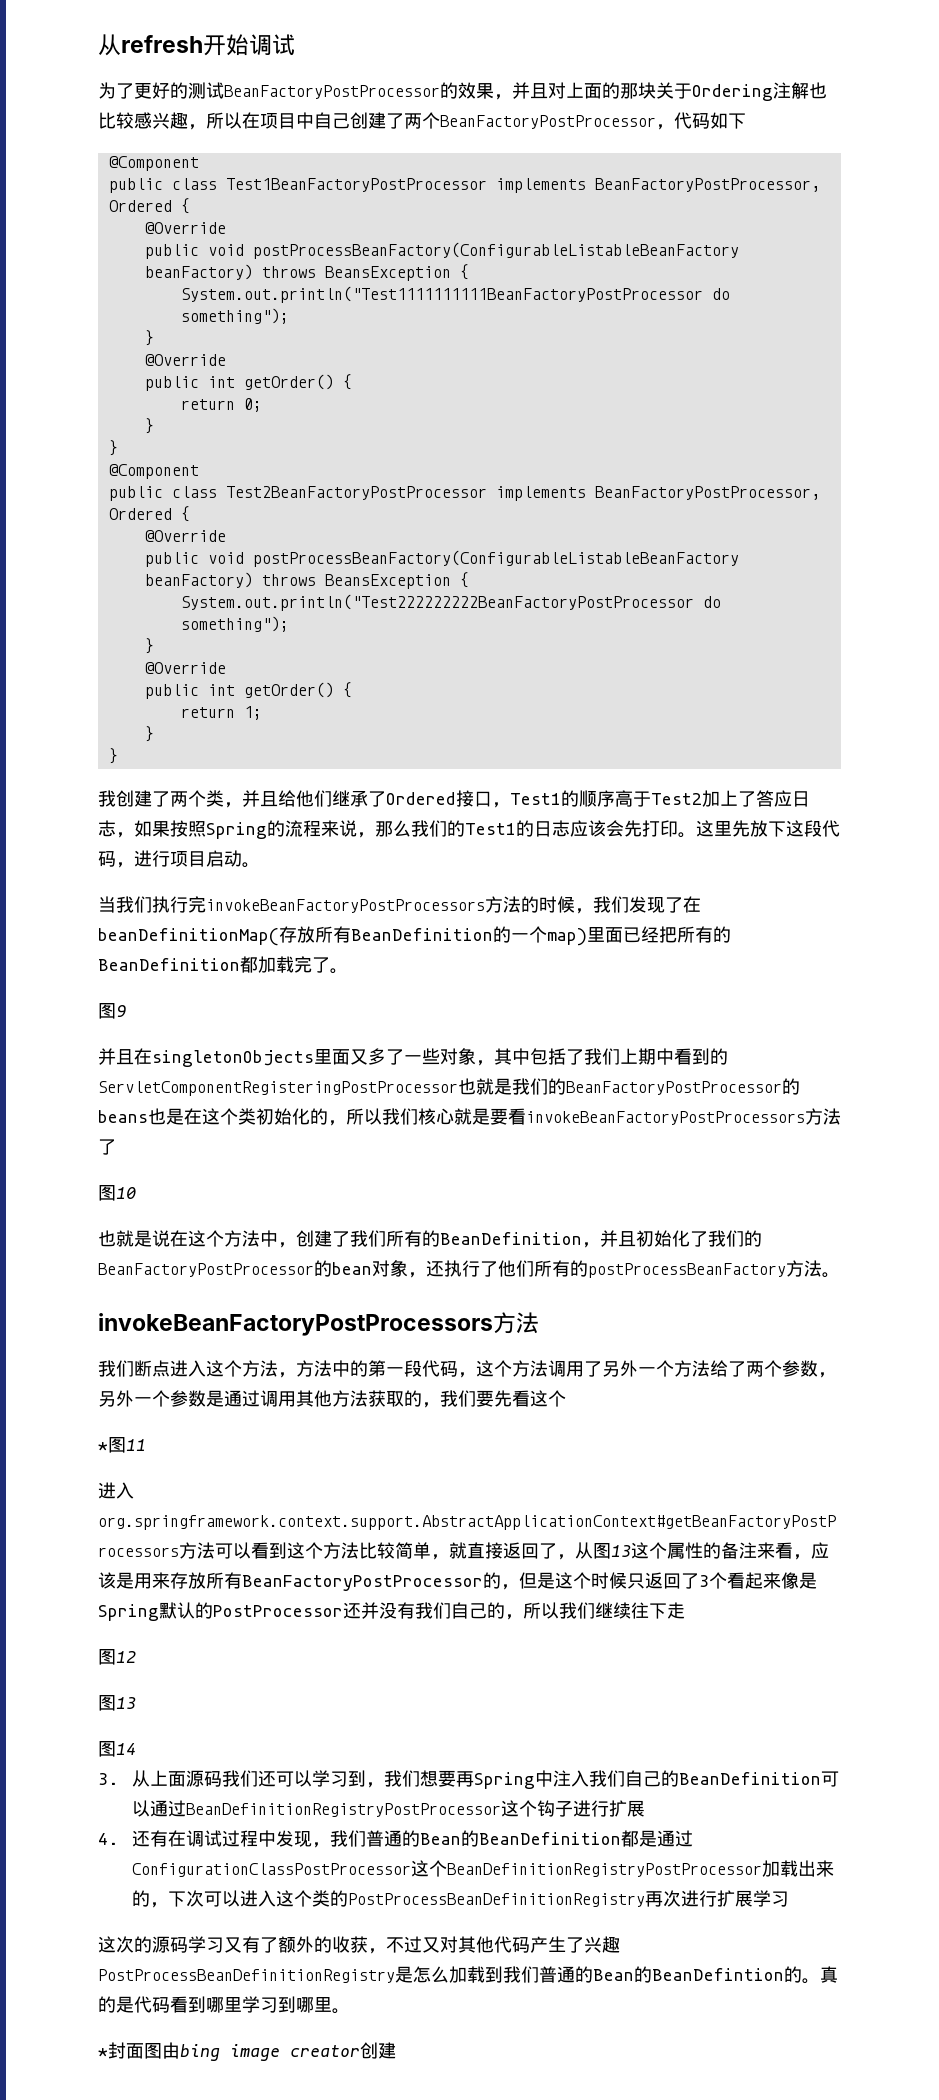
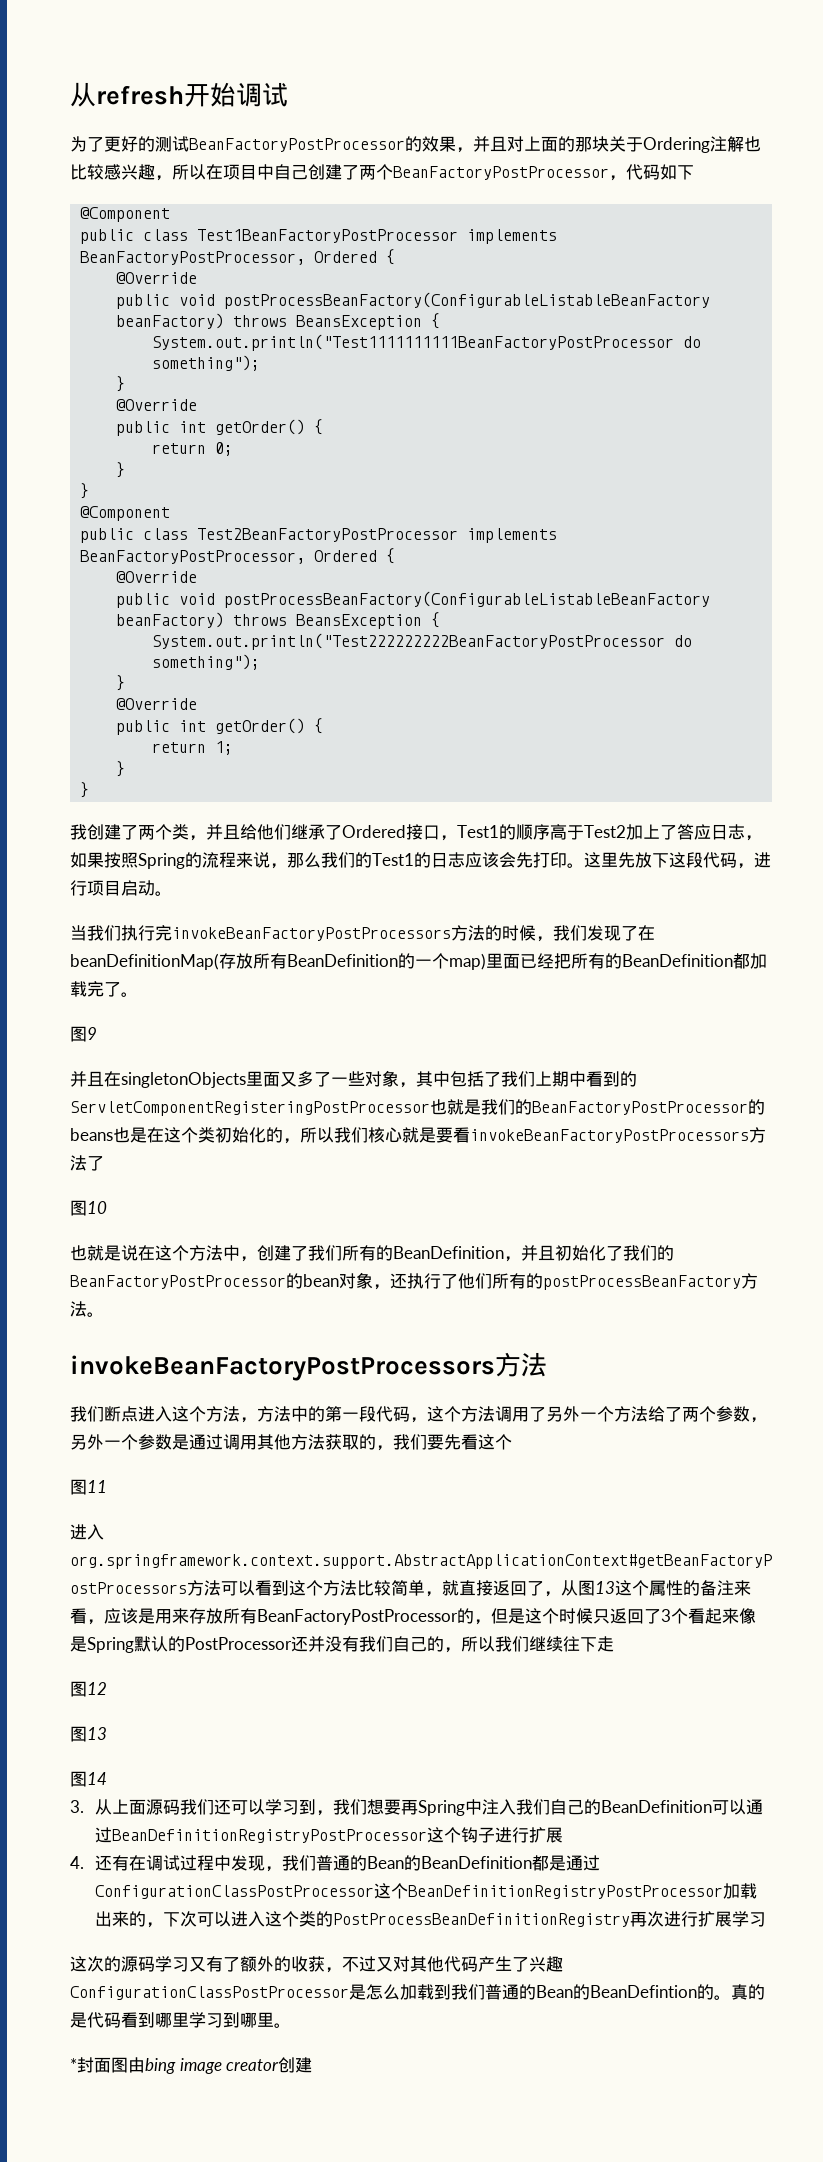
[98,1442,108,1451] * -> (512, 1442) none
[98,1969,395,1983] PostProcessBeanDefinitionRegistry -> [70,1986,349,2000] ConfigurationClassPostProcessor

